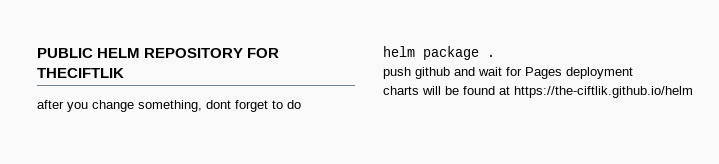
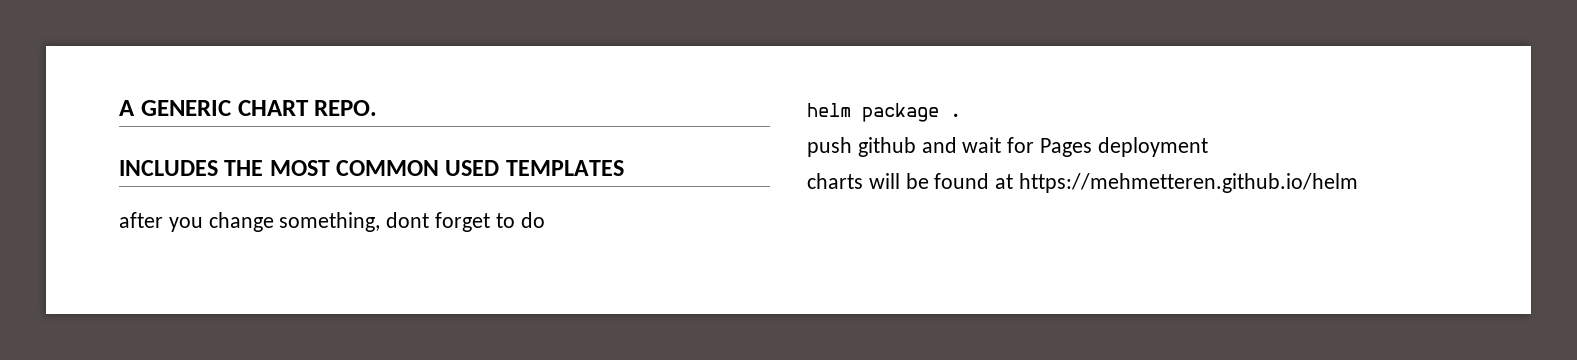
[37,48,280,58] [37,68,124,78] PUBLIC HELM REPOSITORY FOR THECIFTLIK -> [119,100,378,116] [119,160,624,176] A GENERIC CHART REPO. // INCLUDES THE MOST COMMON USED TEMPLATES
[514,86,693,98] https://the-ciftlik.github.io/helm -> [1019,173,1359,193] https://mehmetteren.github.io/helm

